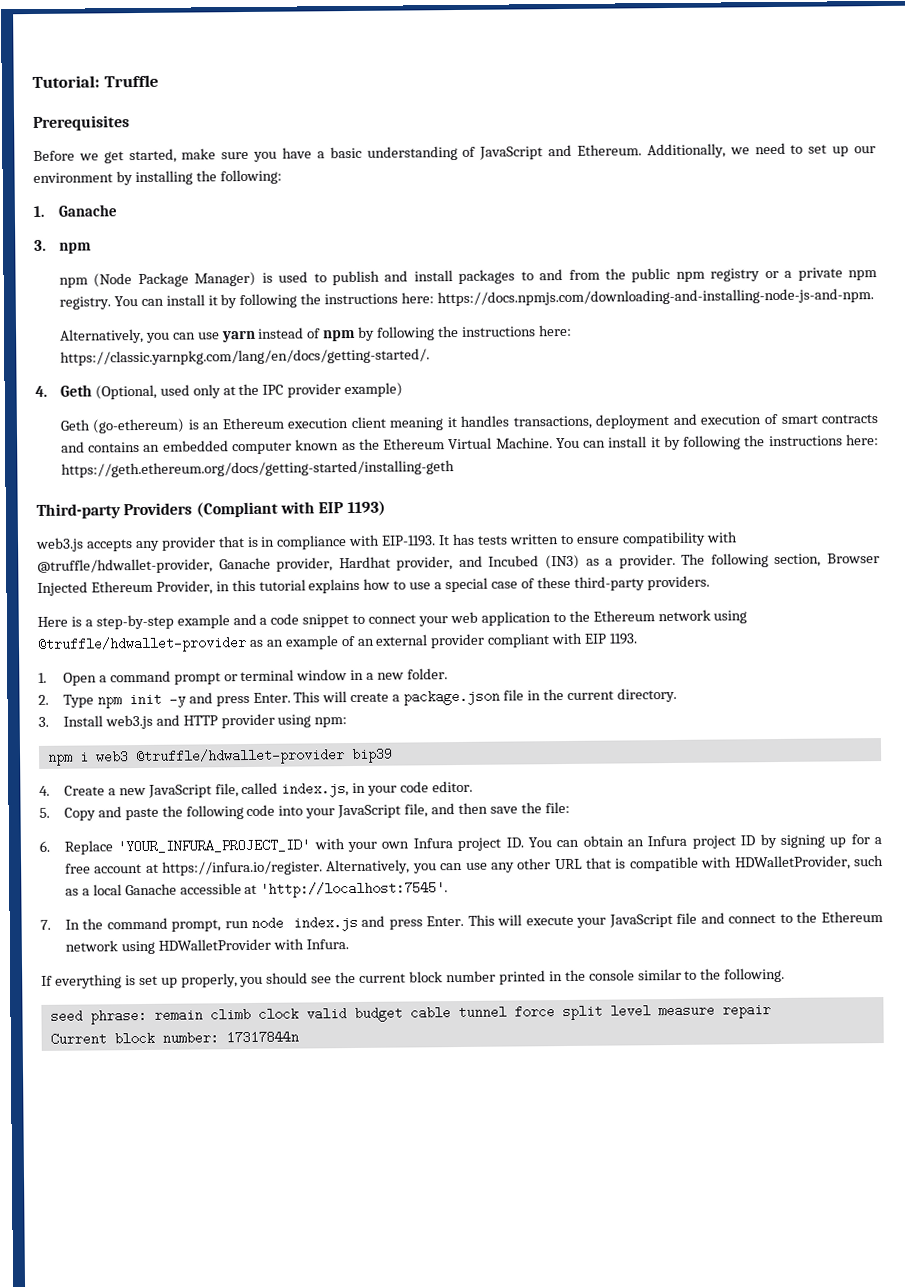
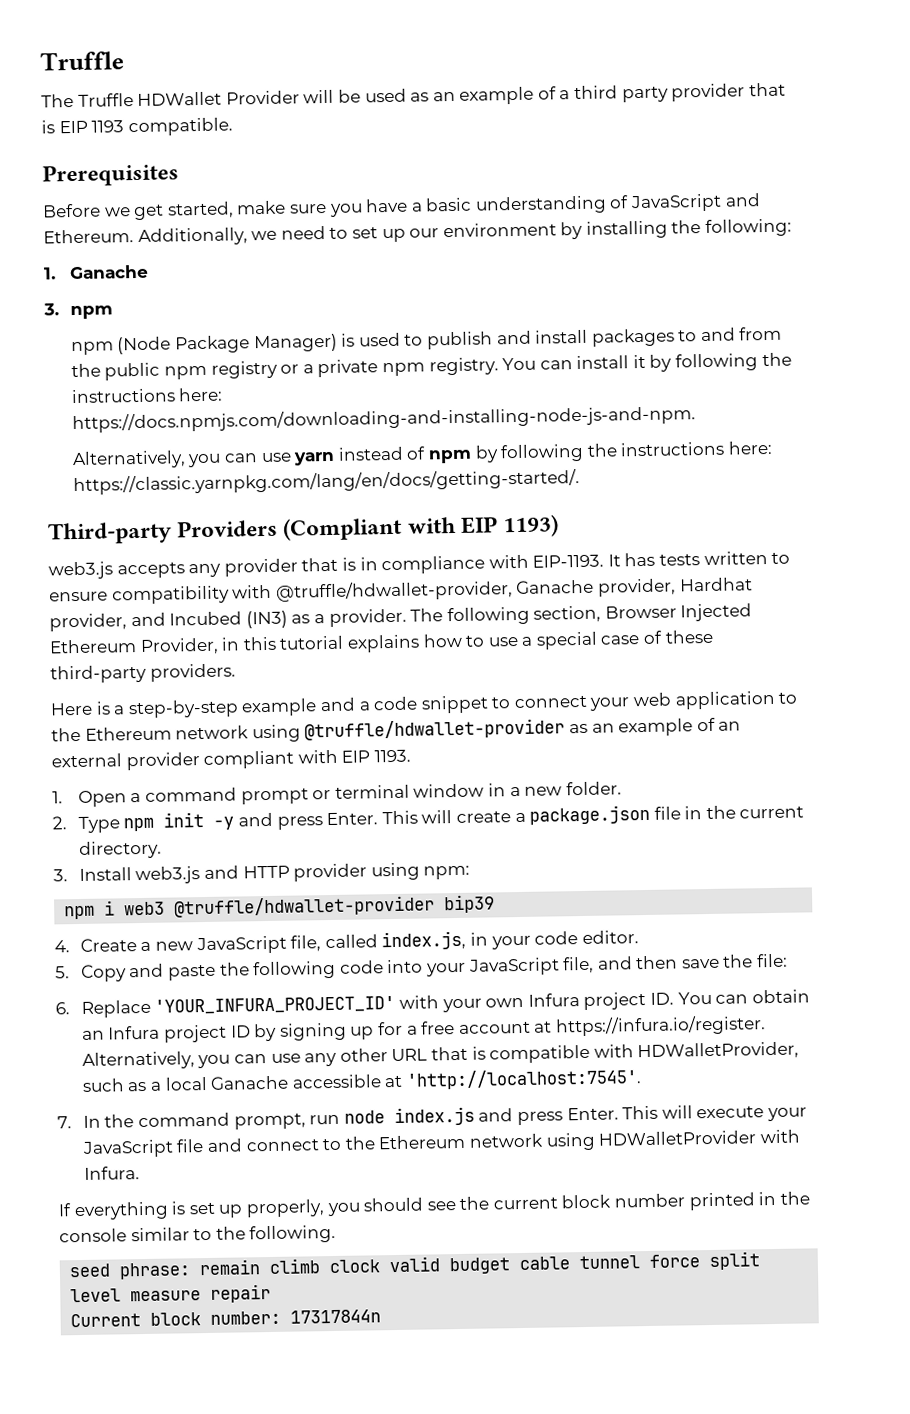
[32,74,159,88] Tutorial: Truffle -> [40,51,124,71] [41,82,786,108] [41,117,233,137] Truffle // The Truffle HDWallet Provider will be used as an example of a third party provider that is EIP 1193 compatible.
[35,382,404,400] [59,413,879,434] [60,434,880,455] [60,460,455,478] // 4. Geth (Optional, used only at the IPC provider example) // Geth (go-ethereum) is an Ethereum execution client meaning it handles transactions, deployment and execution of smart contracts and contains an embedded computer known as the Ethereum Virtual Machine. You can install it by following the instructions here: https://geth.ethereum.org/docs/getting-started/installing-geth -> (580, 482) none

